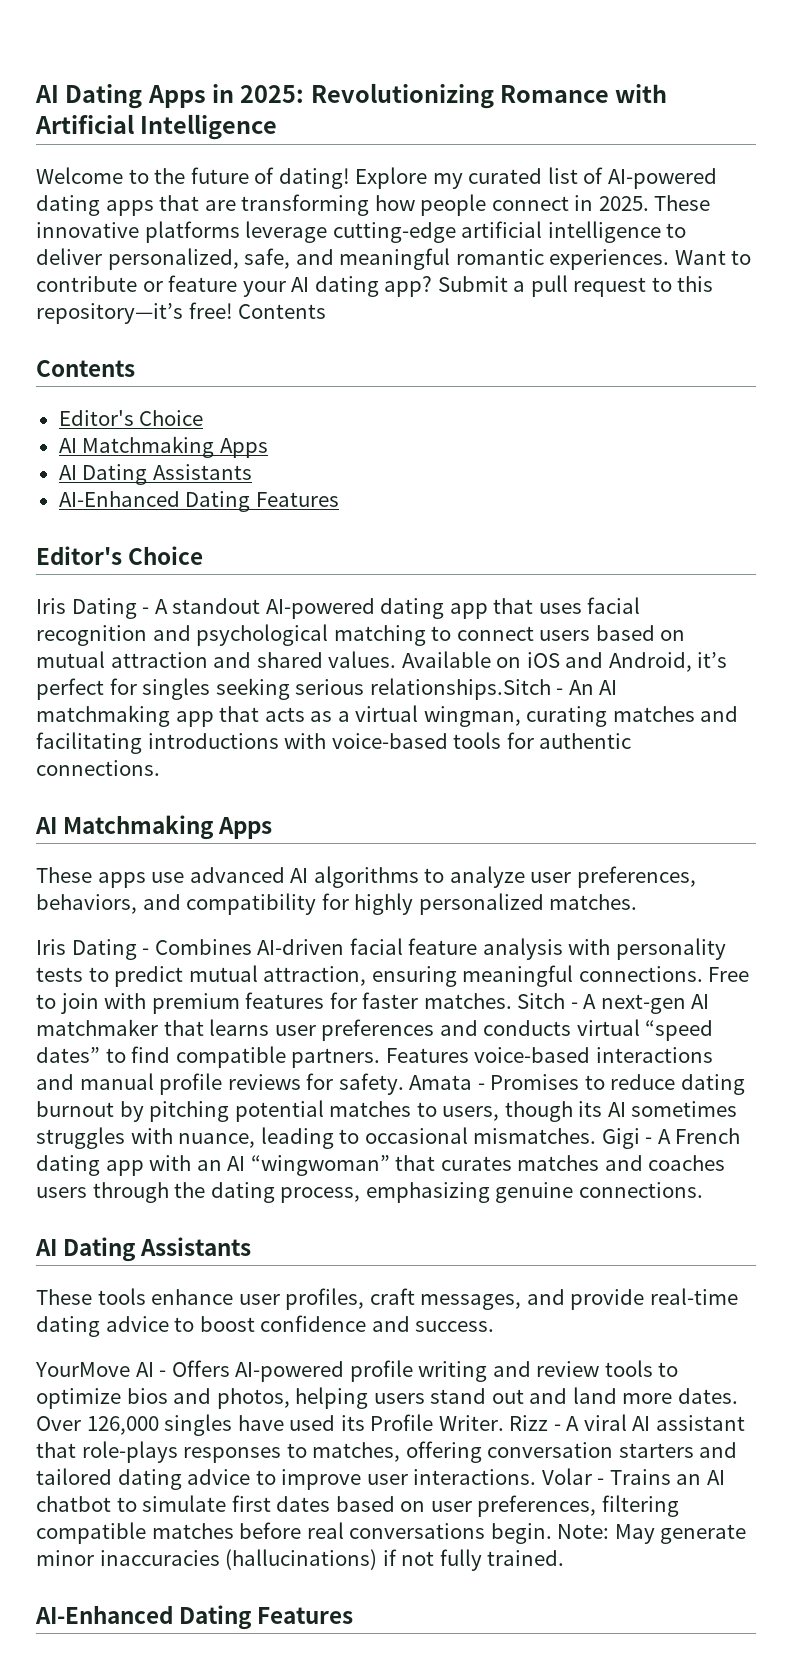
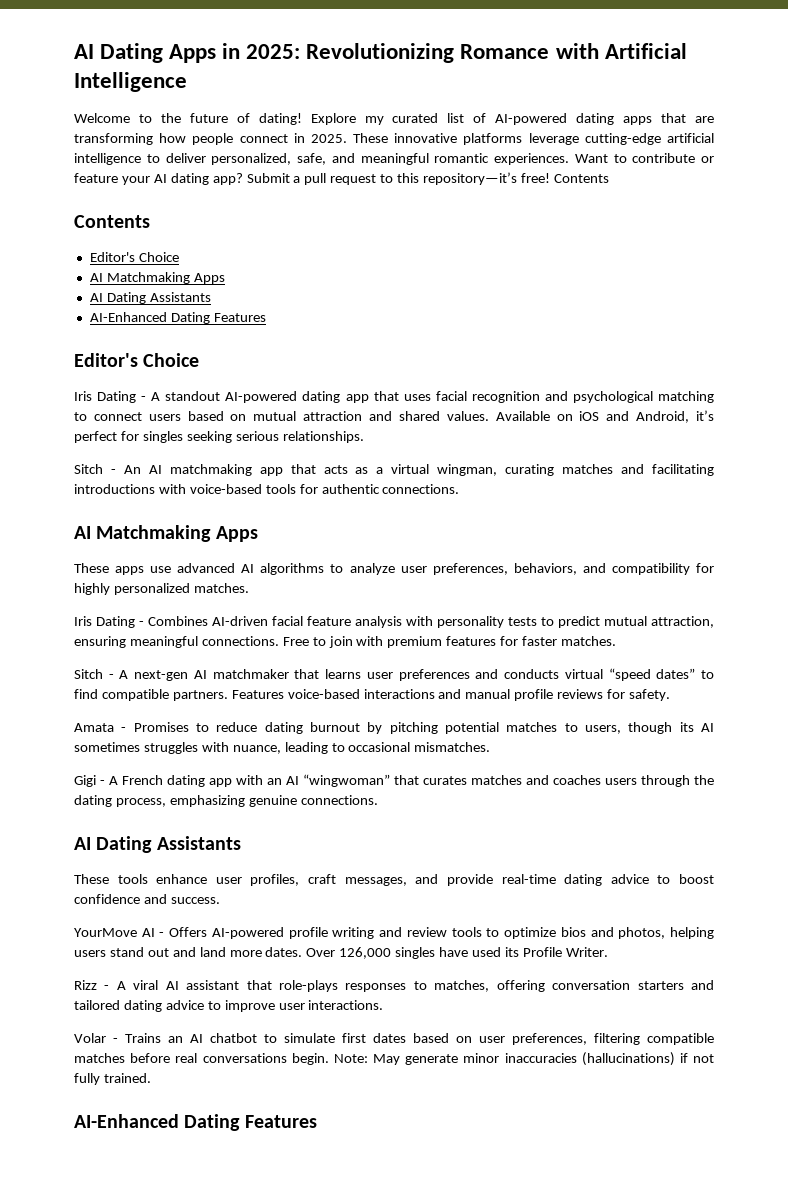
[369,678,551,700] relationships.Sitch -> [282,431,364,443] [74,464,103,474] relationships. // Sitch
(512, 1001) none -> (617, 641) //
(404, 1084) none -> (671, 695) //
(597, 1136) none -> (491, 747) //
(504, 1423) none -> (608, 952) //
(537, 1477) none -> (384, 1005) //

